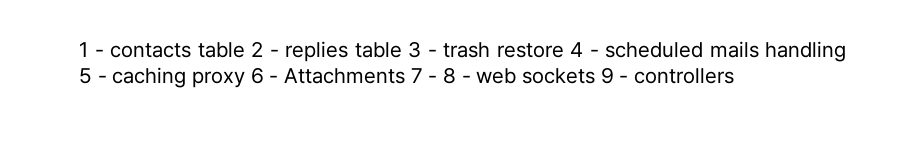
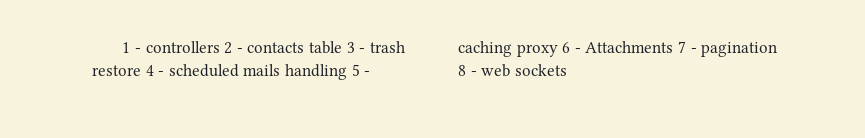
[110,42,245,58] contacts table -> [145,41,220,53] controllers
[285,41,348,62] replies -> [247,42,305,53] contacts
(438, 79) none -> [701,42,778,57] pagination
[600,67,735,84] 9 - controllers -> (567, 70) none

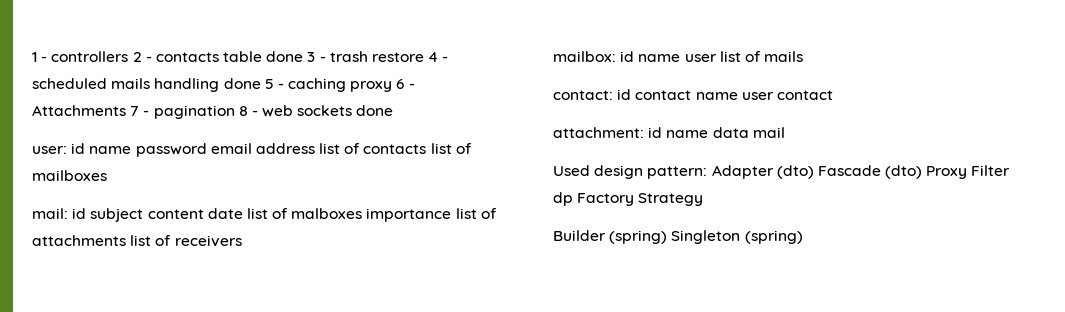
(343, 47) none -> [266,51,304,62] done
(347, 72) none -> [223,78,261,89] done
(567, 70) none -> [356,105,394,116] [32,143,472,157] [32,170,107,181] [32,208,497,222] [32,235,242,247] [553,51,804,62] [553,89,833,100] [553,127,785,138] [553,165,1011,179] [553,192,704,206] [553,230,803,244] done // user: id name password email address list of contacts list of mailboxes // mail: id subject content date list of malboxes importance list of attachments list of receivers // mailbox: id name user list of mails // contact: id contact name user contact // attachment: id name data mail // Used design pattern: Adapter (dto) Fascade (dto) Proxy Filter dp Factory Strategy // Builder (spring) Singleton (spring)

